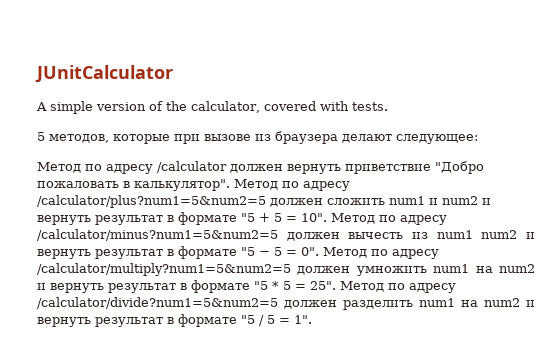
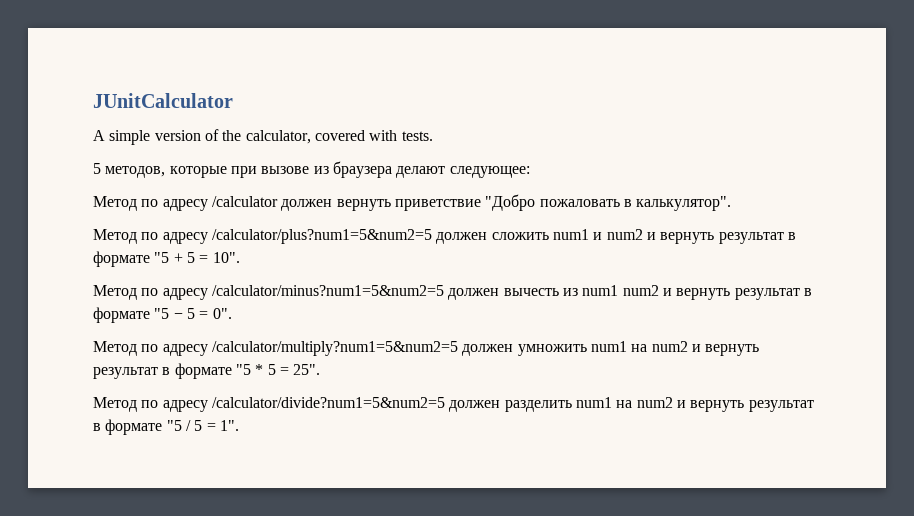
(230, 185) none -> (732, 203) //
(327, 217) none -> (240, 257) //
(319, 251) none -> (232, 313) //
(336, 285) none -> (321, 369) //

